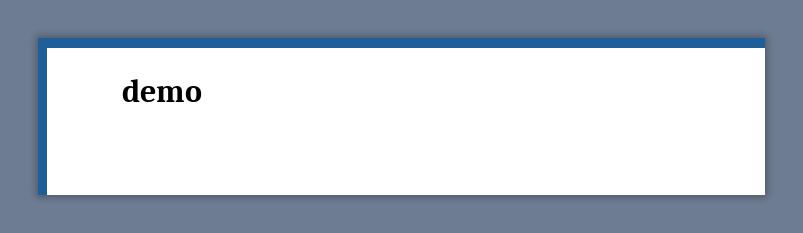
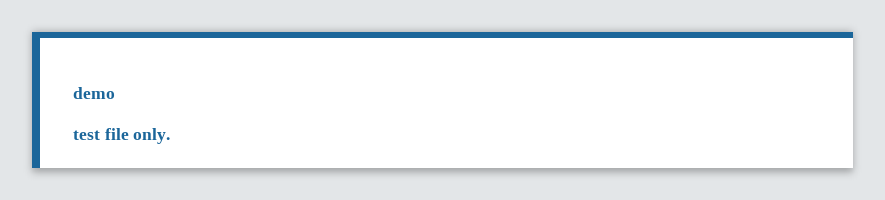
(202, 90) none -> [73,128,171,144] // test file only.

